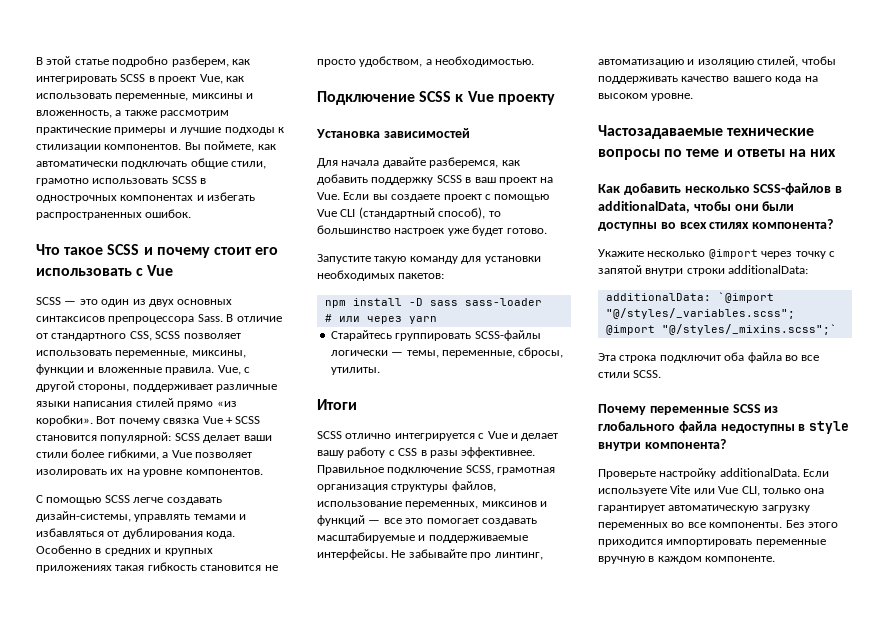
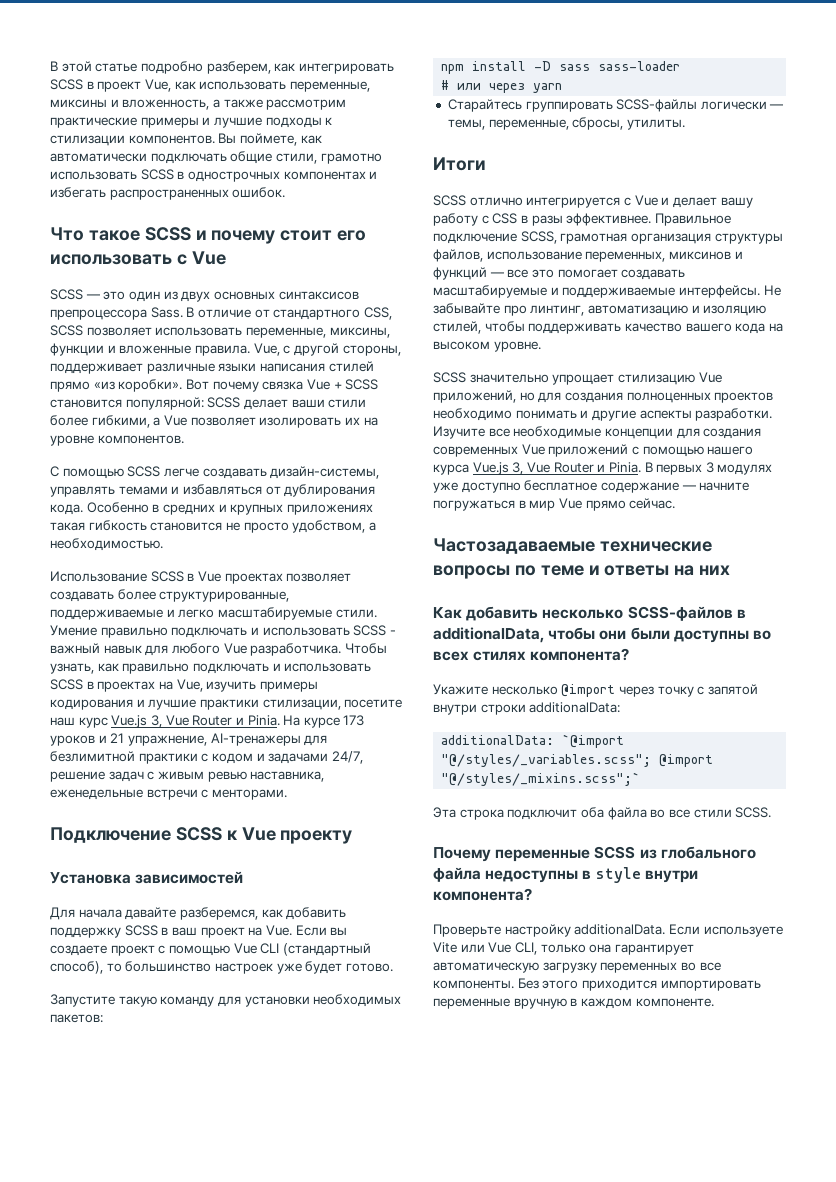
(535, 61) none -> [50,571,352,584] [50,589,290,602] [50,607,377,620] [50,625,396,638] [50,643,387,656] [50,663,372,674] [50,679,318,692] [50,699,403,710] [50,715,365,728] [50,733,328,746] [50,751,363,764] [50,771,325,782] [50,789,287,800] // Использование SCSS в Vue проектах позволяет создавать более структурированные, поддерживаемые и легко масштабируемые стили. Умение правильно подключать и использовать SCSS - важный навык для любого Vue разработчика. Чтобы узнать, как правильно подключать и использовать SCSS в проектах на Vue, изучить примеры кодирования и лучшие практики стилизации, посетите наш курс Vue.js 3, Vue Router и Pinia. На курсе 173 уроков и 21 упражнение, AI-тренажеры для безлимитной практики с кодом и задачами 24/7, решение задач с живым ревью наставника, еженедельные встречи с менторами.
(694, 97) none -> [433,372,722,385] [433,390,774,403] [433,408,773,421] [433,426,762,439] [433,444,754,457] [433,462,773,475] [433,480,750,493] [433,498,676,511] // SCSS значительно упрощает стилизацию Vue приложений, но для создания полноценных проектов необходимо понимать и другие аспекты разработки. Изучите все необходимые концепции для создания современных Vue приложений с помощью нашего курса Vue.js 3, Vue Router и Pinia. В первых 3 модулях уже доступно бесплатное содержание — начните погружаться в мир Vue прямо сейчас.

